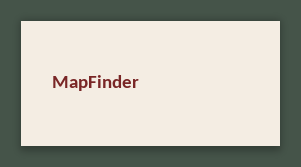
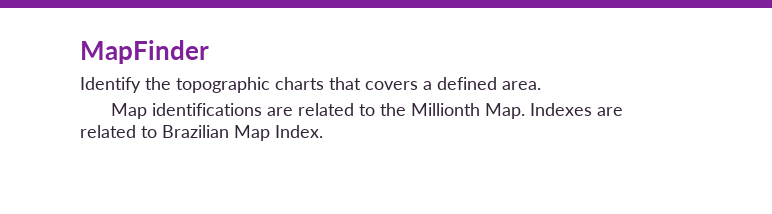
(139, 83) none -> [80,77,541,93] [111,103,624,119] [80,125,323,141] // Identify the topographic charts that covers a defined area. // Map identifications are related to the Millionth Map. Indexes are related to Brazilian Map Index.

